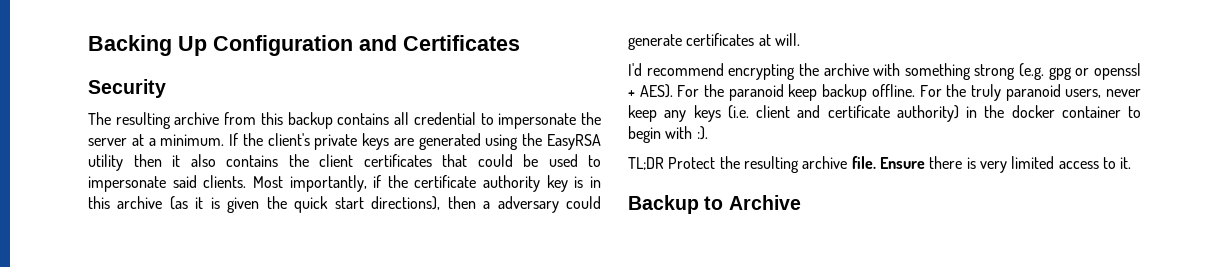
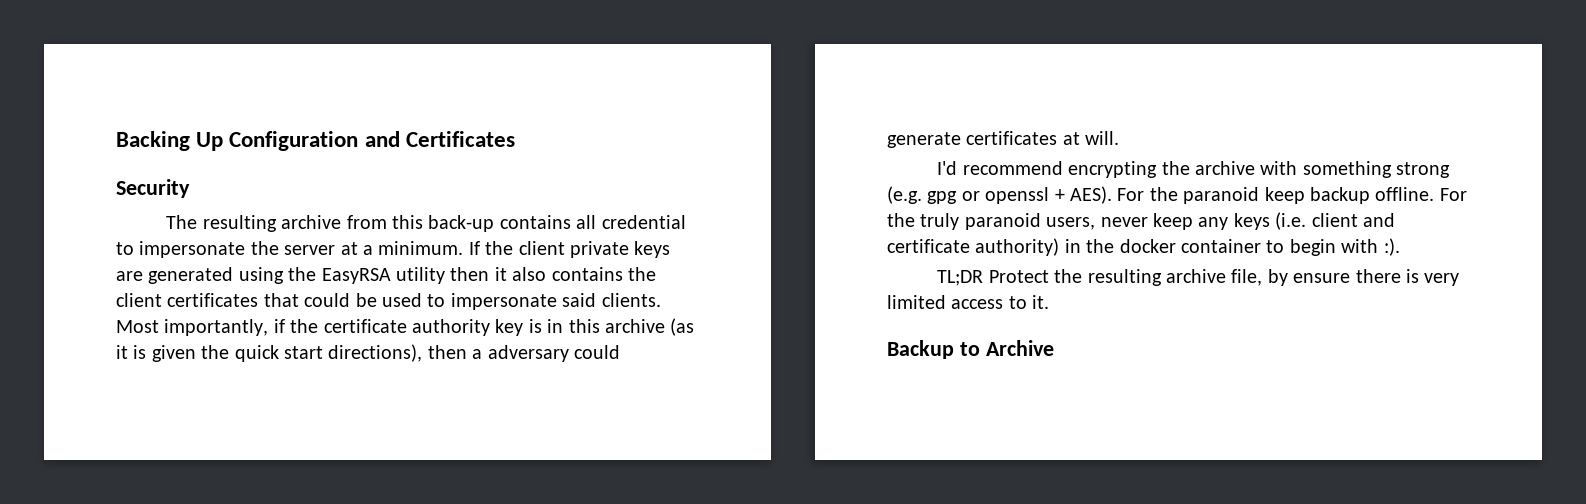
[287,112,333,129] backup -> [428,215,495,232] back-up
[267,133,310,146] client's -> [518,241,565,255] client
[851,156,925,169] file. Ensure -> [1231,269,1351,286] file, by ensure

